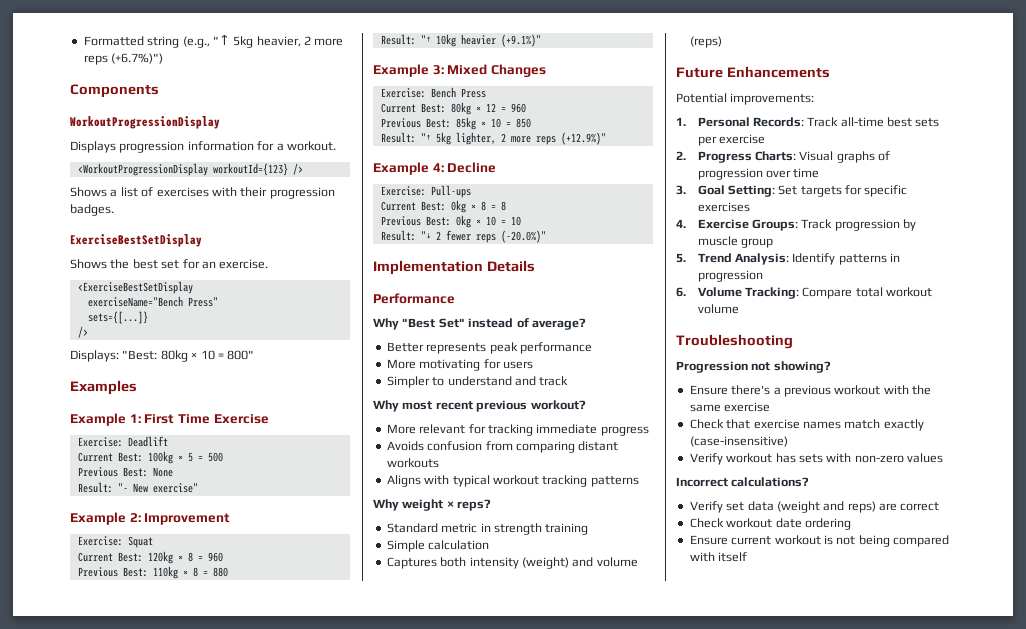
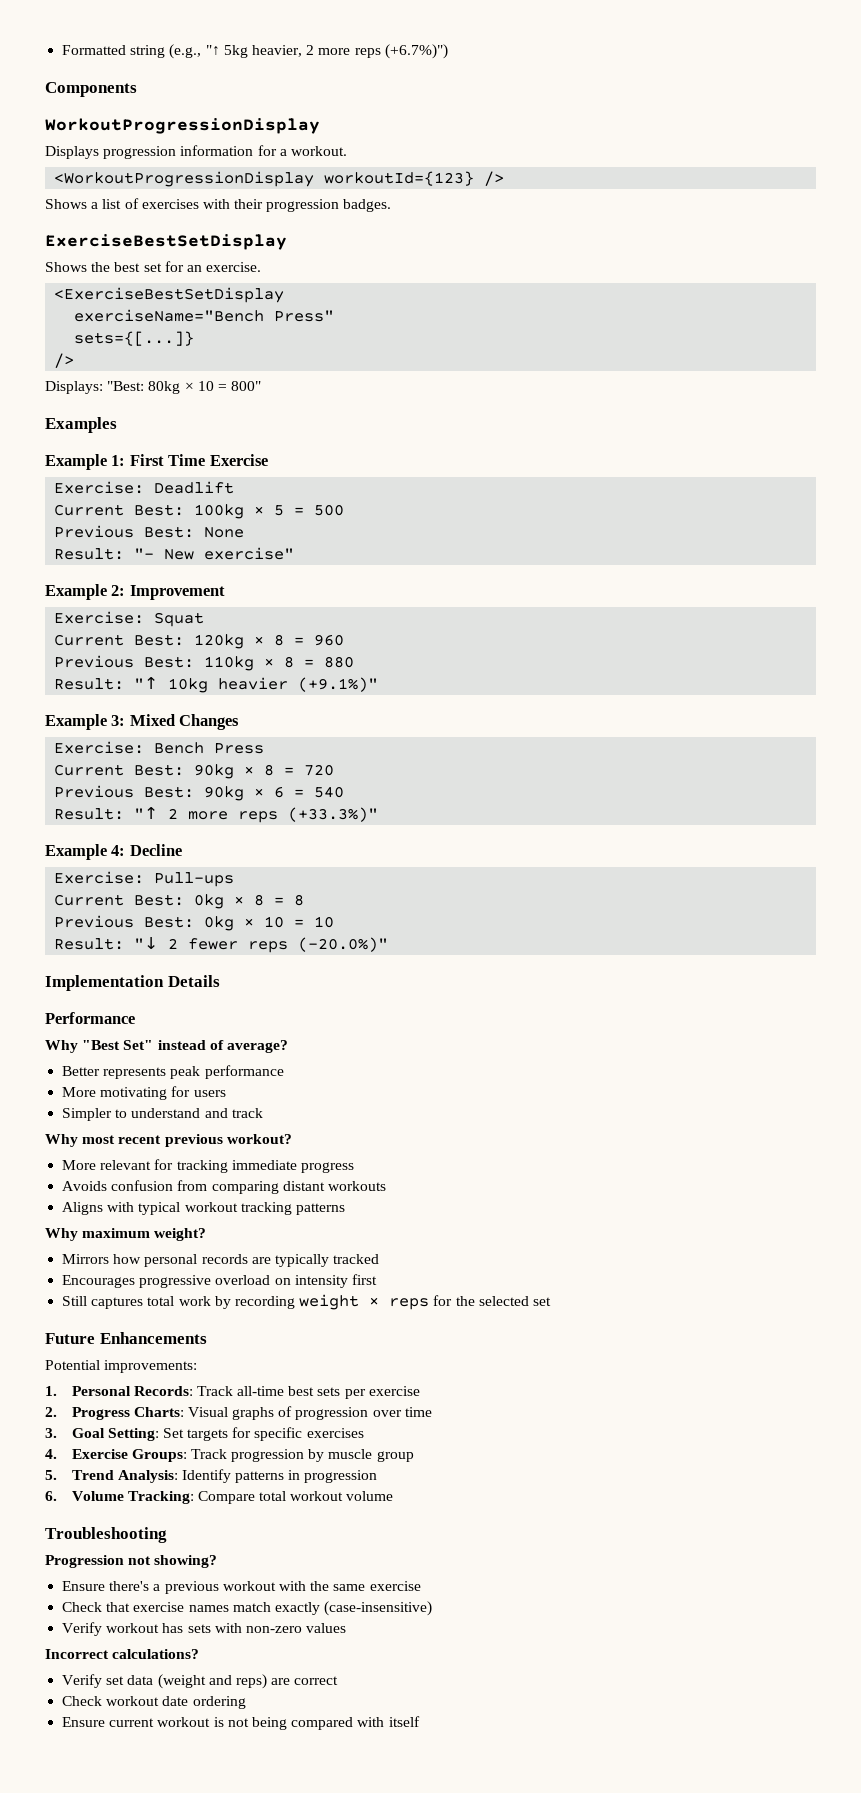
[450,102,526,115] [380,117,531,130] [380,132,606,145] 80kg × 12 = 960 // Previous Best: 85kg × 10 = 850 // Result: "↑ 5kg lighter, 2 more reps (+12.9%)" -> [194,764,335,779] [54,785,345,801] [54,807,379,823] 90kg × 8 = 720 // Previous Best: 90kg × 6 = 540 // Result: "↑ 2 more reps (+33.3%)"
[402,499,492,511] [386,523,589,535] [386,540,490,552] [386,557,638,569] [689,36,722,48] weight × reps? // Standard metric in strength training // Simple calculation // Captures both intensity (weight) and volume (reps) -> [82,1228,207,1241] [62,1254,380,1267] [62,1274,377,1288] [62,1294,551,1310] maximum weight? // Mirrors how personal records are typically tracked // Encourages progressive overload on intensity first // Still captures total work by recording weight × reps for the selected set

